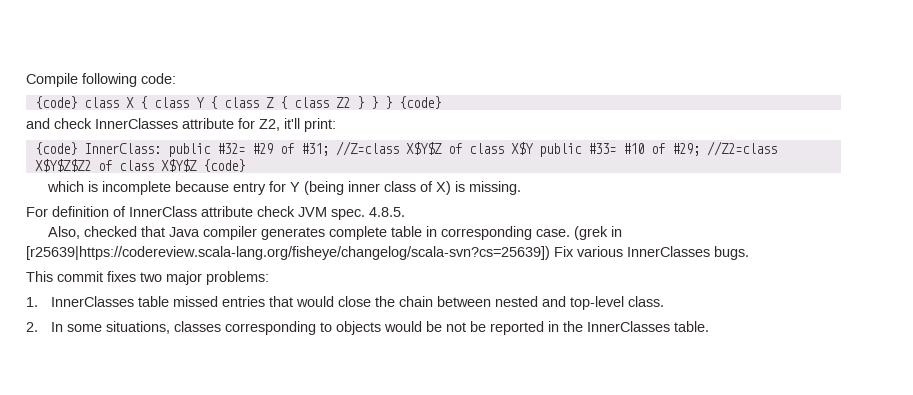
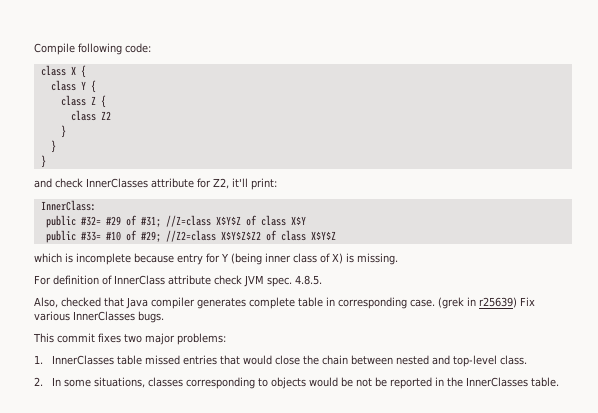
[34,96,77,109] {code} -> (151, 48) none
(147, 102) none -> (86, 71) //
(217, 102) none -> (96, 86) //
(287, 102) none -> (106, 101) //
[356,96,441,109] } } } {code} -> [60,125,66,138] [50,140,56,153] [40,155,46,168] // } // } // }
[34,142,77,155] {code} -> (277, 184) none
(161, 148) none -> (96, 205) //
(533, 148) none -> (306, 220) //
[202,159,245,172] {code} -> (336, 235) none
[26,246,550,260] [r25639|https://codereview.scala-lang.org/fisheye/changelog/scala-svn?cs=25639]) -> [479,297,517,308] r25639)

